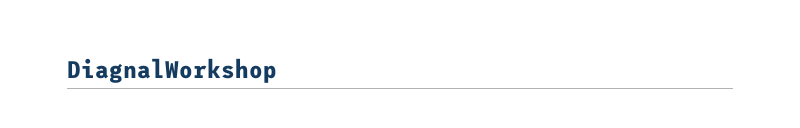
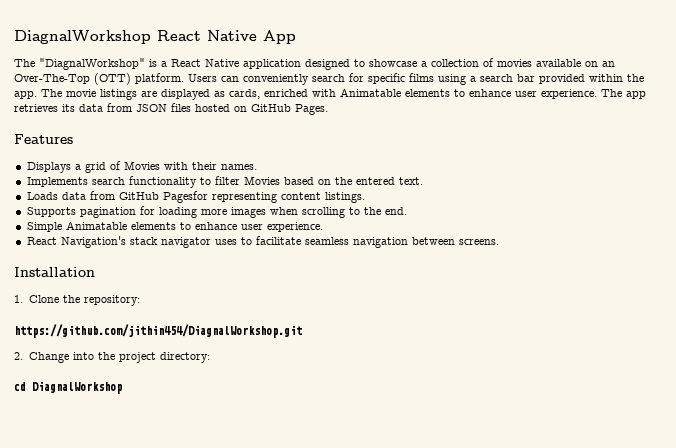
[67,58,277,83] DiagnalWorkshop -> [14,30,296,44] [14,58,615,70] [14,73,644,85] [14,88,646,100] [14,103,328,115] [14,134,73,144] [26,161,257,173] [26,176,423,188] [26,191,365,203] [26,206,407,218] [26,221,323,232] [26,236,499,248] [14,267,95,277] [14,295,140,306] [14,324,302,338] [14,352,210,363] [14,381,122,394] DiagnalWorkshop React Native App // The "DiagnalWorkshop" is a React Native application designed to showcase a collection of movies available on an Over-The-Top (OTT) platform. Users can conveniently search for specific films using a search bar provided within the app. The movie listings are displayed as cards, enriched with Animatable elements to enhance user experience. The app retrieves its data from JSON files hosted on GitHub Pages. // Features // Displays a grid of Movies with their names. // Implements search functionality to filter Movies based on the entered text. // Loads data from GitHub Pagesfor representing content listings. // Supports pagination for loading more images when scrolling to the end. // Simple Animatable elements to enhance user experience. // React Navigation's stack navigator uses to facilitate seamless navigation between screens. // Installation // 1. Clone the repository: // https://github.com/jithin454/DiagnalWorkshop.git // 2. Change into the project directory: // cd DiagnalWorkshop

